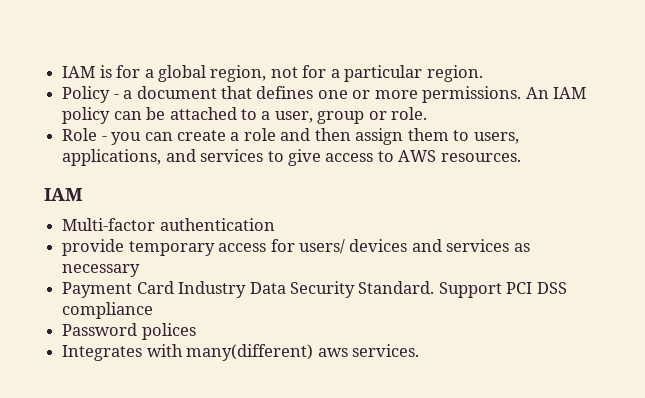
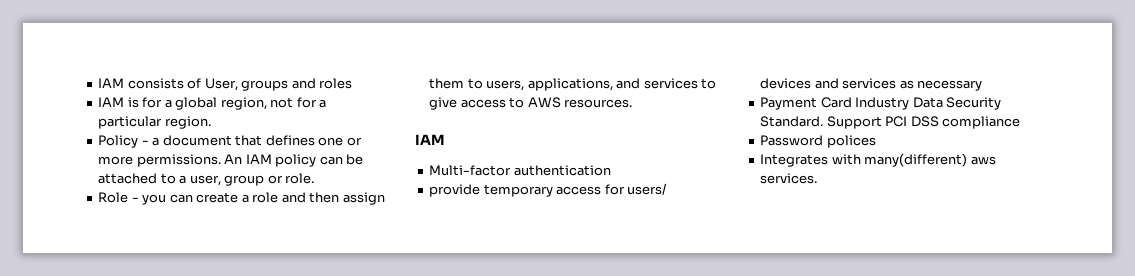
[62,66,96,78] IAM -> [98,78,353,91] [98,97,125,107] IAM consists of User, groups and roles // IAM

